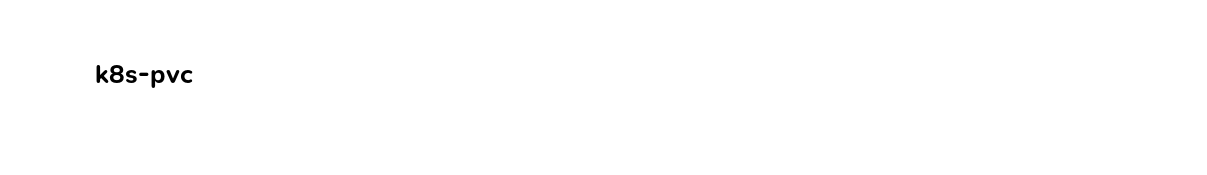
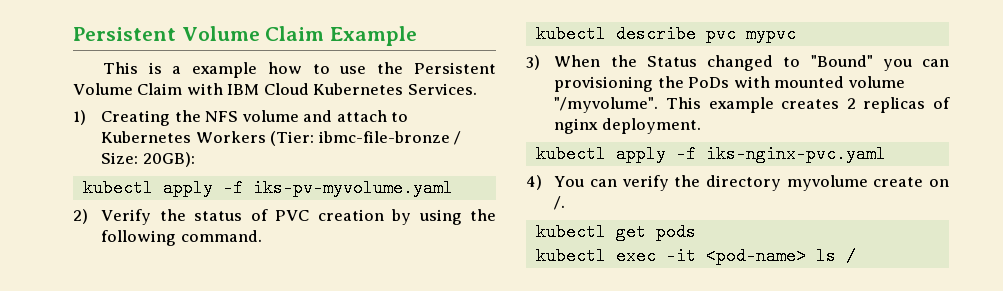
[95,65,194,88] k8s-pvc -> [73,26,417,46] [102,62,496,78] [73,83,477,95] [73,110,409,126] [101,131,462,146] [101,152,195,167] [82,179,453,197] [73,209,496,225] [101,230,262,246] [535,25,796,43] [526,55,949,71] [554,76,905,92] [554,97,950,113] [554,118,701,134] [535,145,886,163] [526,175,949,191] [554,196,566,210] [535,223,696,241] [535,247,856,265] Persistent Volume Claim Example // This is a example how to use the Persistent Volume Claim with IBM Cloud Kubernetes Services. // 1) Creating the NFS volume and attach to Kubernetes Workers (Tier: ibmc-file-bronze / Size: 20GB): // kubectl apply -f iks-pv-myvolume.yaml // 2) Verify the status of PVC creation by using the following command. // kubectl describe pvc mypvc // 3) When the Status changed to "Bound" you can provisioning the PoDs with mounted volume "/myvolume". This example creates 2 replicas of nginx deployment. // kubectl apply -f iks-nginx-pvc.yaml // 4) You can verify the directory myvolume create on /. // kubectl get pods // kubectl exec -it <pod-name> ls /

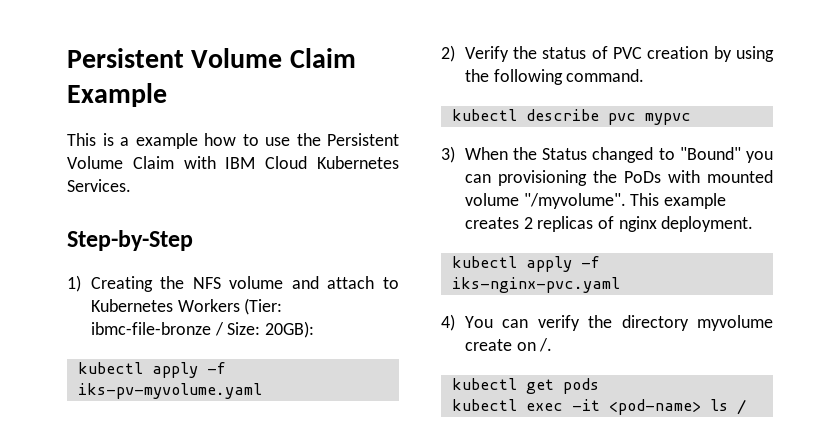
(477, 89) none -> [67,230,193,251] // Step-by-Step

